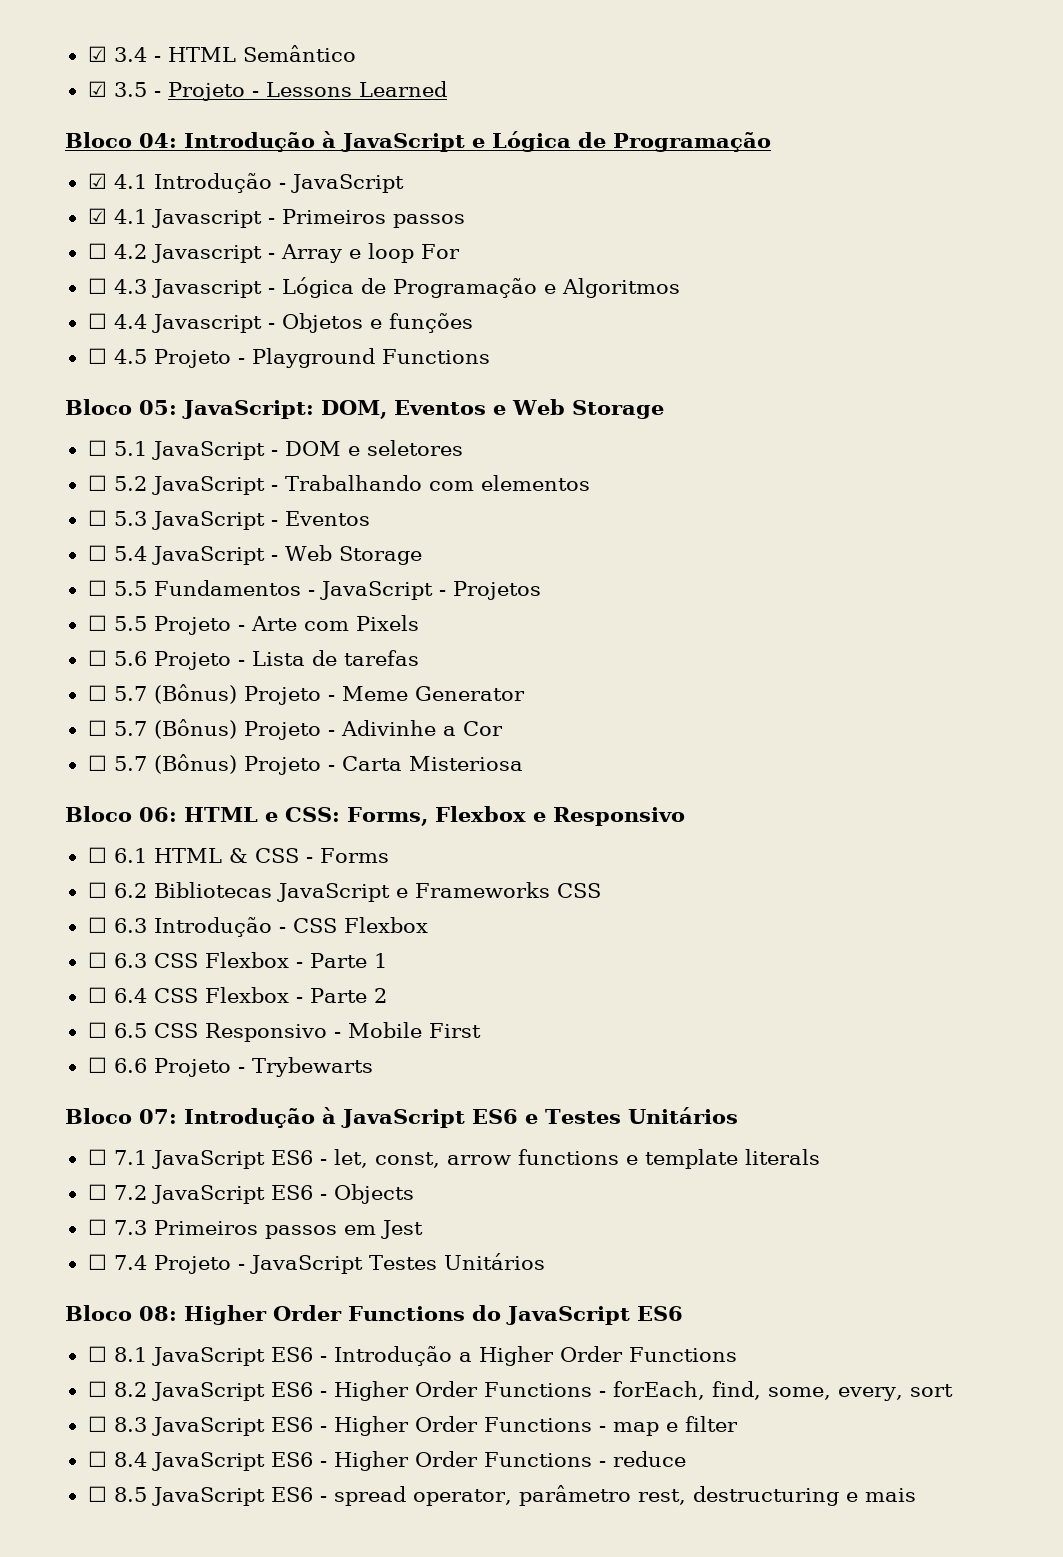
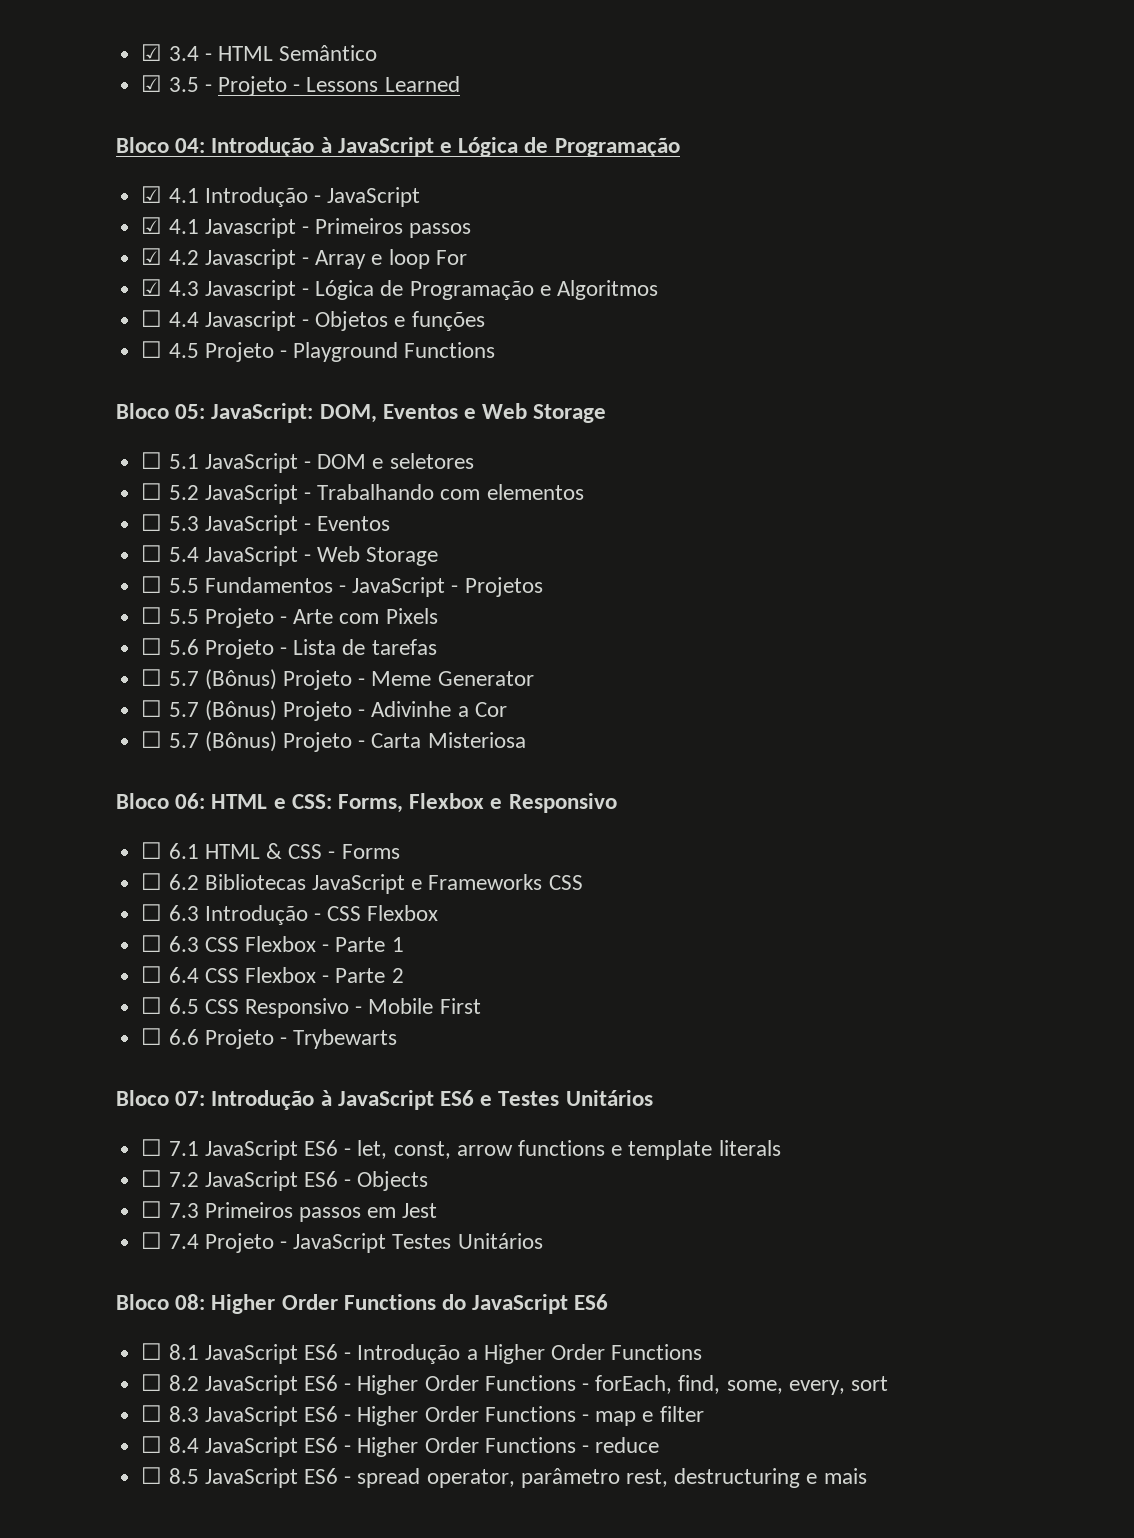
[87,243,107,259] ☐ -> [141,248,163,265] ☑
[87,278,107,294] ☐ -> [141,279,163,296] ☑

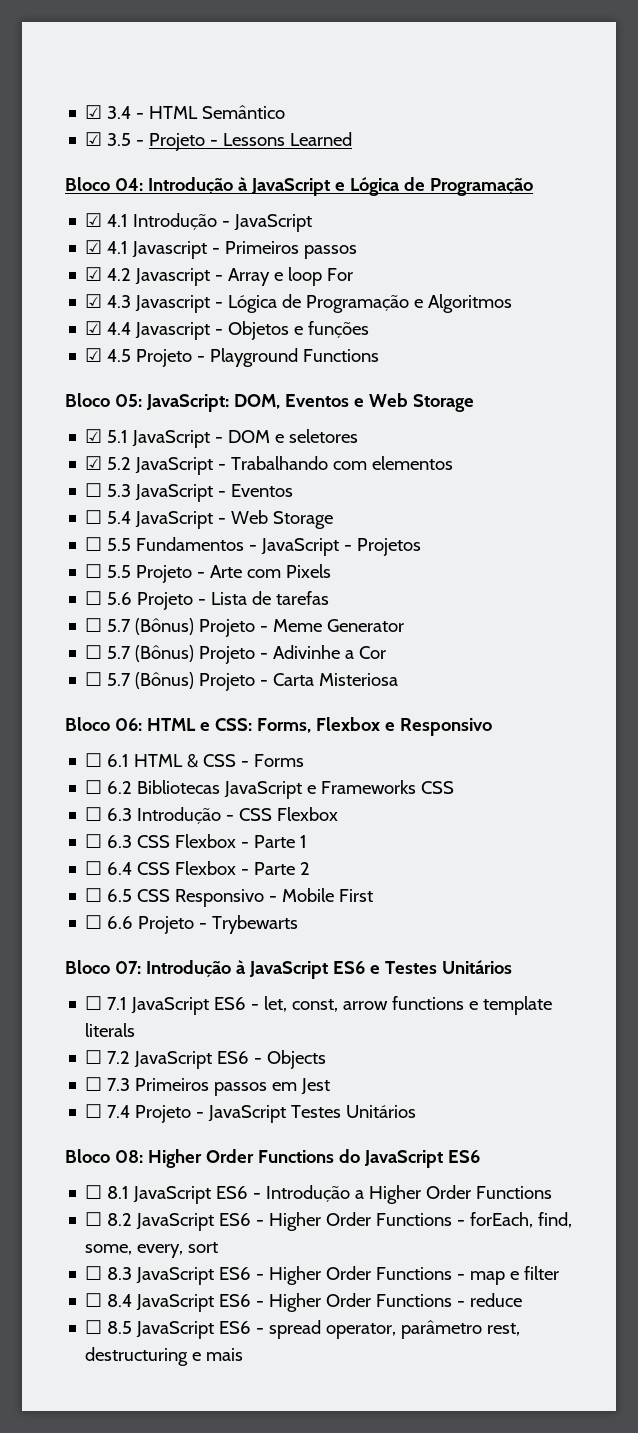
[141,310,163,327] ☐ -> [85,321,103,335] ☑
[141,341,163,358] ☐ -> [85,348,103,362] ☑
[141,452,163,469] ☐ -> [85,429,103,443] ☑
[141,483,163,500] ☐ -> [85,456,103,470] ☑

